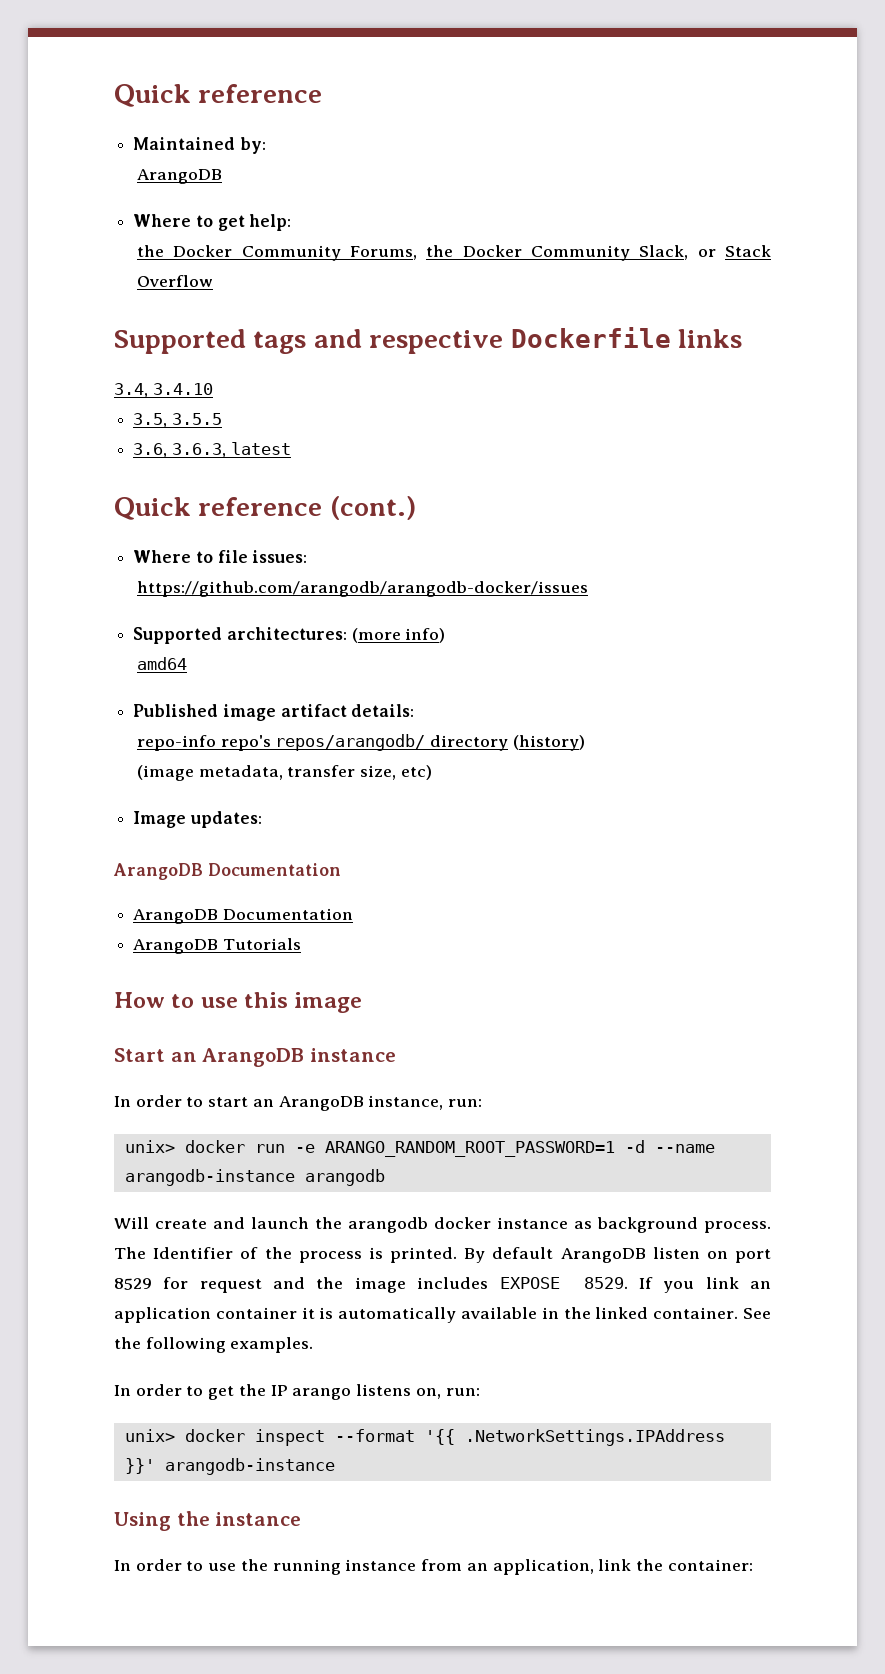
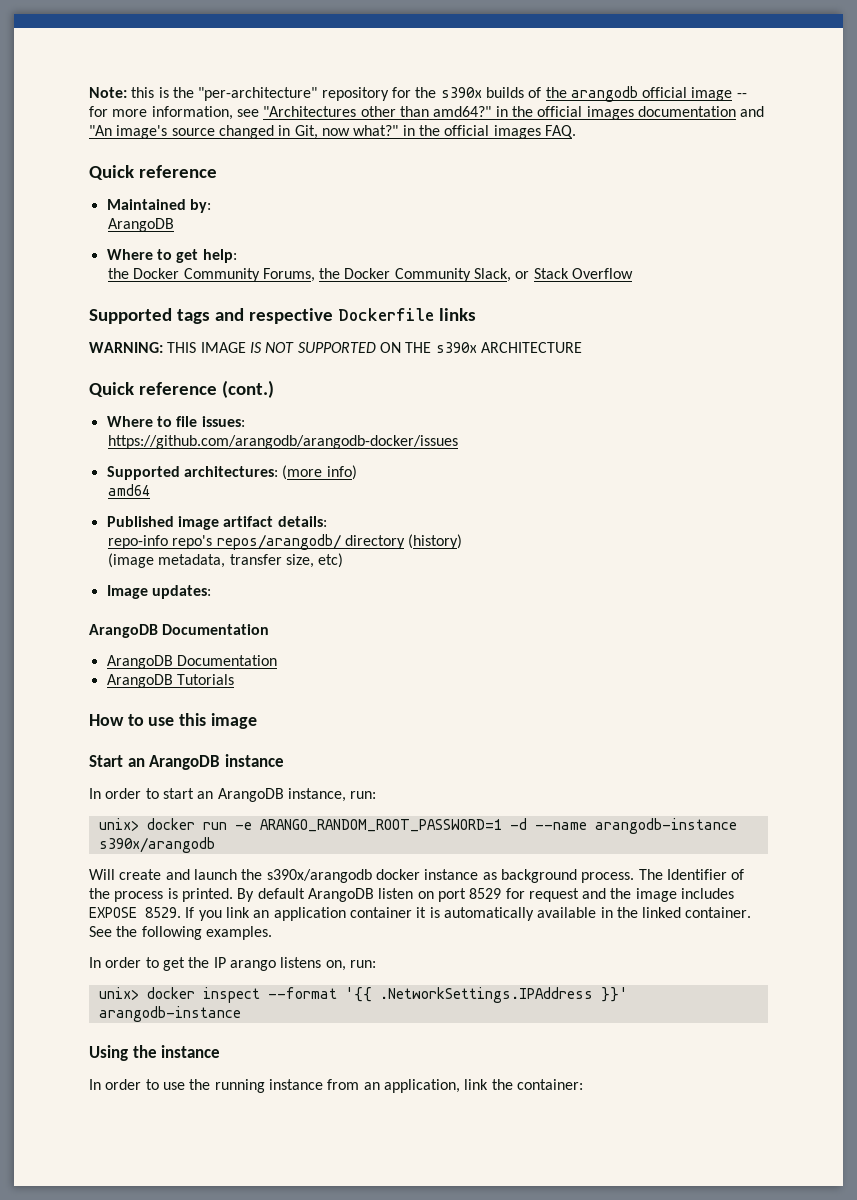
(114, 95) none -> [89,86,747,102] [89,106,765,120] [89,125,576,139] Note: this is the "per-architecture" repository for the s390x builds of the arangodb official image -- for more information, see "Architectures other than amd64?" in the official images documentation and "An image's source changed in Git, now what?" in the official images FAQ. //
[114,383,213,398] [133,413,222,428] [133,442,291,458] 3.4, 3.4.10 // 3.5, 3.5.5 // 3.6, 3.6.3, latest -> [89,342,582,353] WARNING: THIS IMAGE IS NOT SUPPORTED ON THE s390x ARCHITECTURE
[304,1169,385,1186] arangodb -> [98,837,215,853] s390x/arangodb
[348,1217,428,1233] arangodb -> [266,869,372,883] s390x/arangodb

